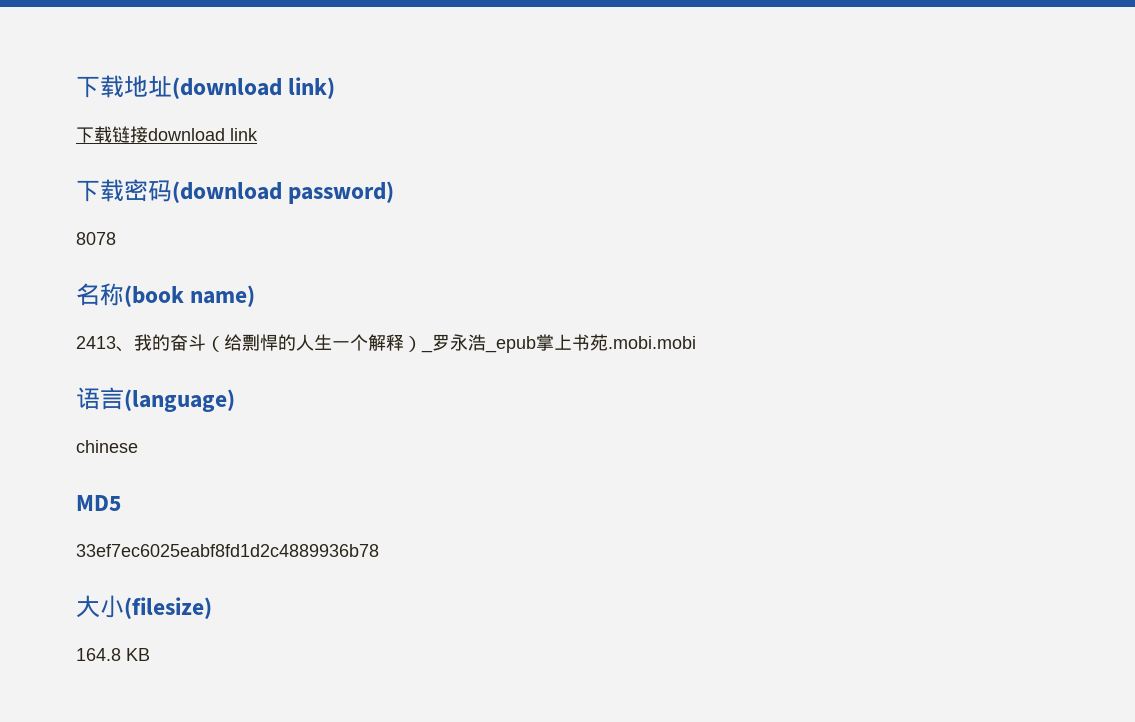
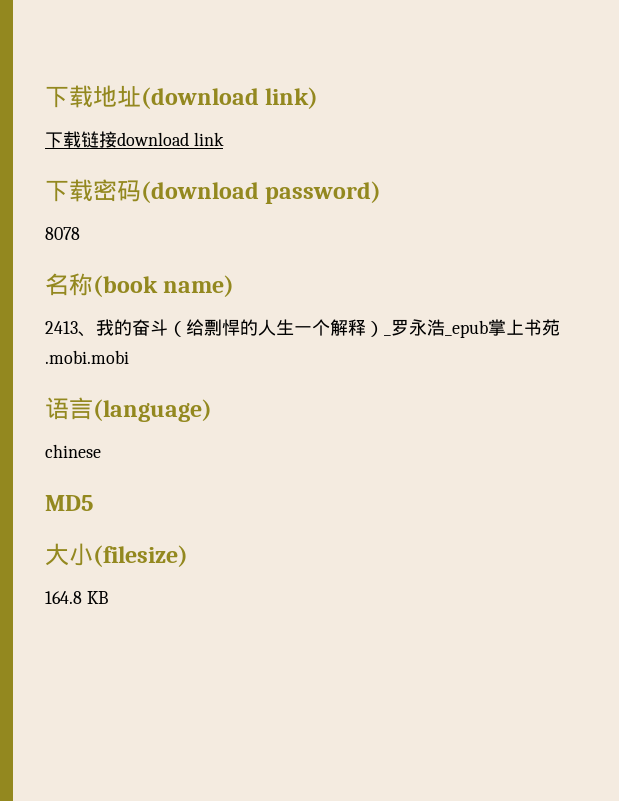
[76,544,379,557] // 33ef7ec6025eabf8fd1d2c4889936b78 -> (93, 503) none

